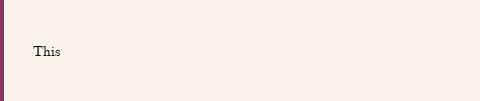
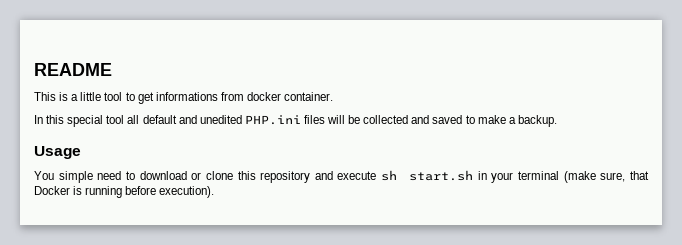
[33,46,61,56] This -> [34,63,112,76] [34,92,334,104] [34,115,557,127] [34,146,81,159] [34,170,649,183] [34,186,215,198] README // This is a little tool to get informations from docker container. // In this special tool all default and unedited PHP.ini files will be collected and saved to make a backup. // Usage // You simple need to download or clone this repository and execute sh start.sh in your terminal (make sure, that Docker is running before execution).

